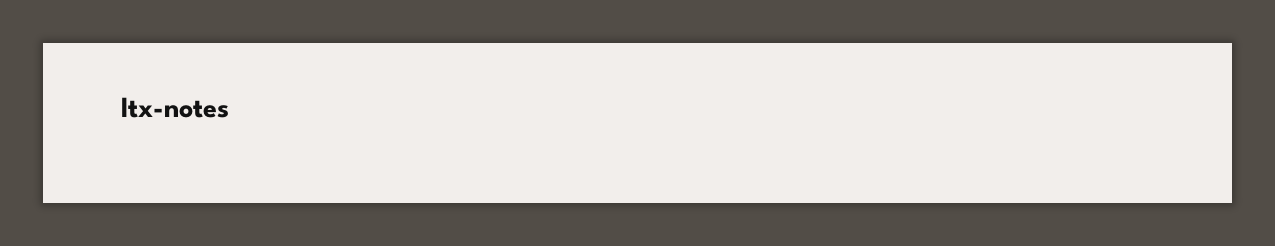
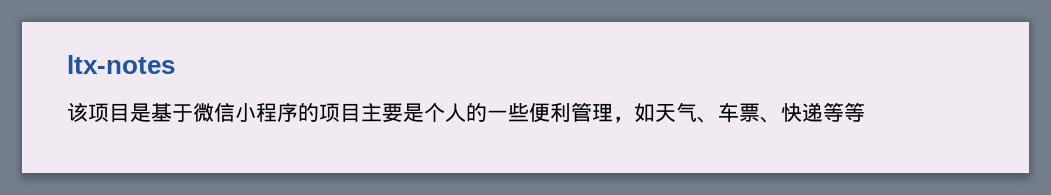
(229, 107) none -> [67,102,865,123] // 该项目是基于微信小程序的项目主要是个人的一些便利管理，如天气、车票、快递等等

